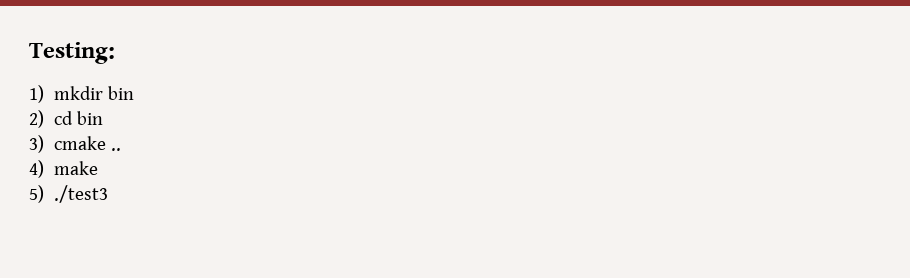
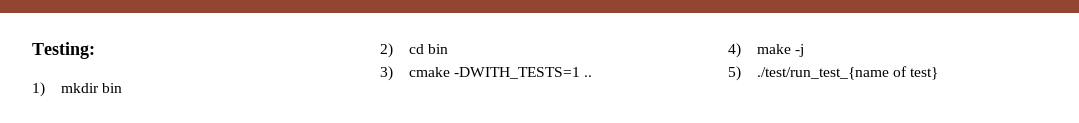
(107, 143) none -> [453,67,580,79] -DWITH_TESTS=1
(99, 168) none -> [794,44,804,57] -j
[54,185,109,203] ./test3 -> [756,66,939,80] ./test/run_test_{name of test}

